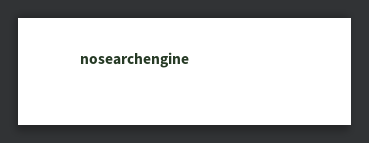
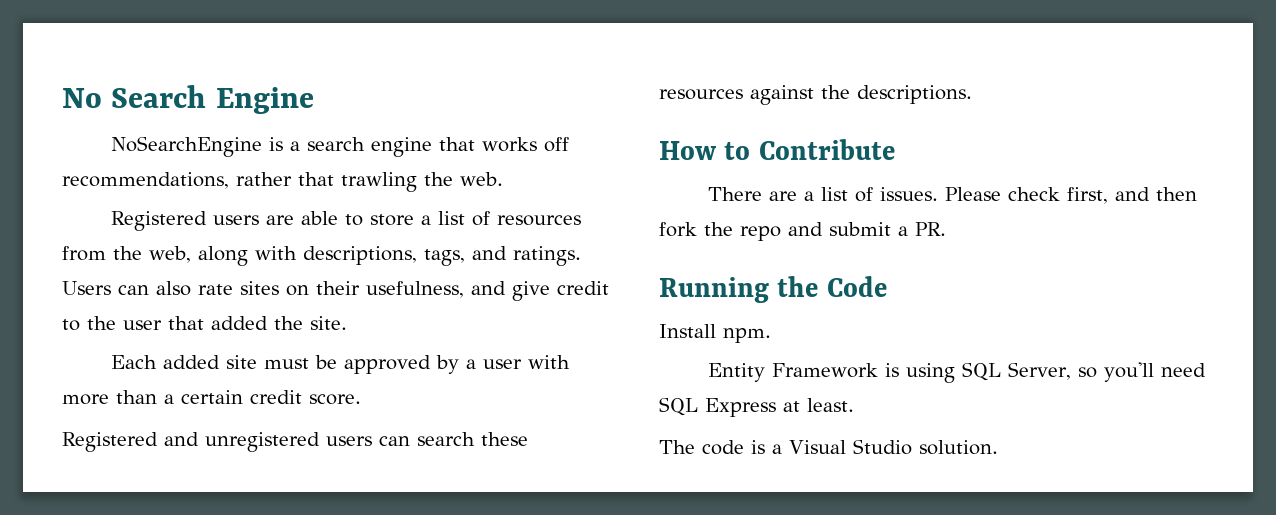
[80,52,189,68] nosearchengine -> [62,85,314,114] [110,136,569,157] [62,172,503,192] [110,211,581,231] [62,246,581,266] [62,281,609,301] [62,316,347,331] [110,355,570,374] [62,390,361,405] [62,432,528,452] [659,85,972,105] [659,139,895,160] [707,187,1197,204] [659,222,946,241] [659,276,887,303] [659,324,771,343] [707,362,1206,383] [659,397,854,417] [659,439,998,455] No Search Engine // NoSearchEngine is a search engine that works off recommendations, rather that trawling the web. // Registered users are able to store a list of resources from the web, along with descriptions, tags, and ratings. Users can also rate sites on their usefulness, and give credit to the user that added the site. // Each added site must be approved by a user with more than a certain credit score. // Registered and unregistered users can search these resources against the descriptions. // How to Contribute // There are a list of issues. Please check first, and then fork the repo and submit a PR. // Running the Code // Install npm. // Entity Framework is using SQL Server, so you'll need SQL Express at least. // The code is a Visual Studio solution.

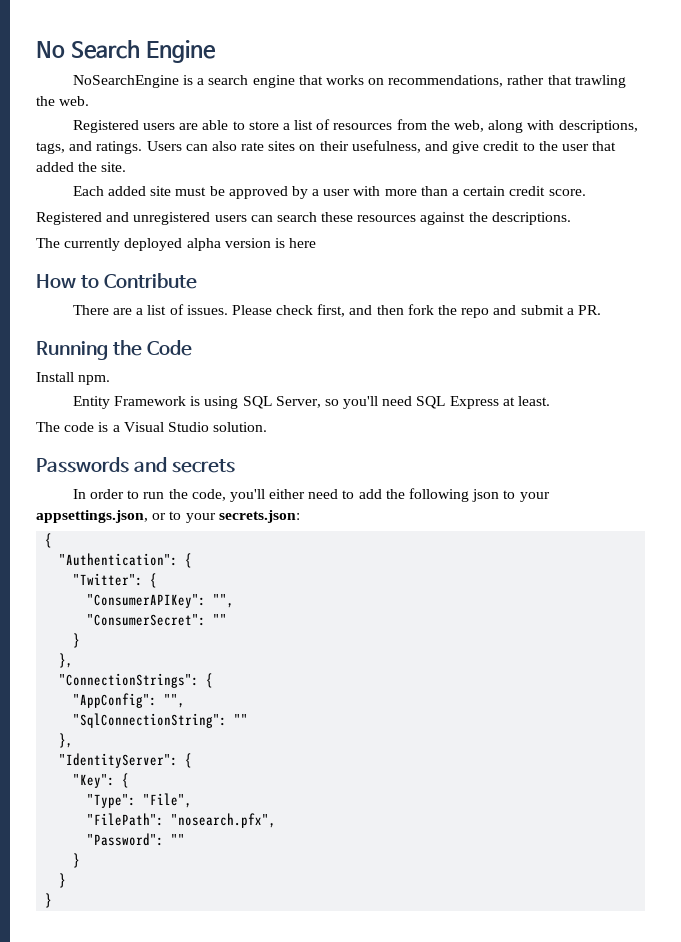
[543,137,569,152] off -> [368,78,385,85] on
(972, 94) none -> [36,238,317,251] // The currently deployed alpha version is here
(998, 447) none -> [36,457,236,473] [72,488,550,502] [36,510,300,523] [45,533,53,548] [59,553,193,568] [73,573,158,588] [87,594,235,608] [87,614,228,626] [73,633,81,648] [59,653,74,668] [59,673,214,688] [73,693,186,708] [73,713,249,728] [59,733,74,748] [59,753,193,768] [73,773,130,788] [87,793,193,808] [87,813,277,828] [87,833,186,846] [73,853,81,868] [59,873,67,888] [45,893,53,908] // Passwords and secrets // In order to run the code, you'll either need to add the following json to your appsettings.json, or to your secrets.json: // { // "Authentication": { // "Twitter": { // "ConsumerAPIKey": "", // "ConsumerSecret": "" // } // }, // "ConnectionStrings": { // "AppConfig": "", // "SqlConnectionString": "" // }, // "IdentityServer": { // "Key": { // "Type": "File", // "FilePath": "nosearch.pfx", // "Password": "" // } // } // }

